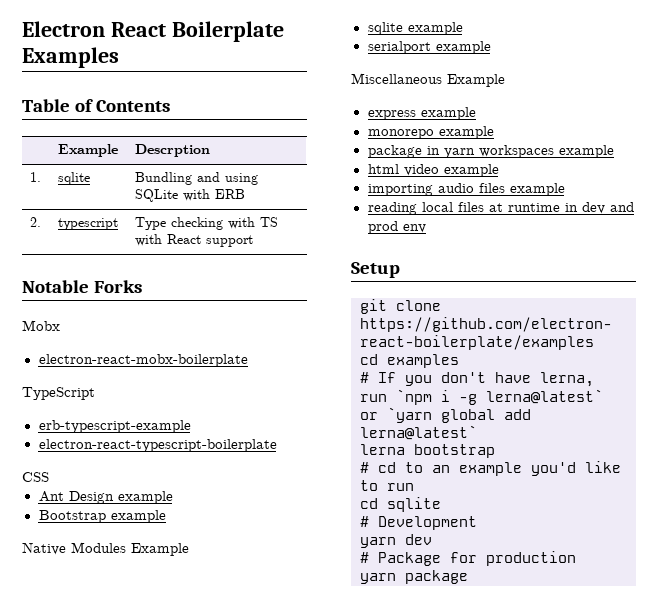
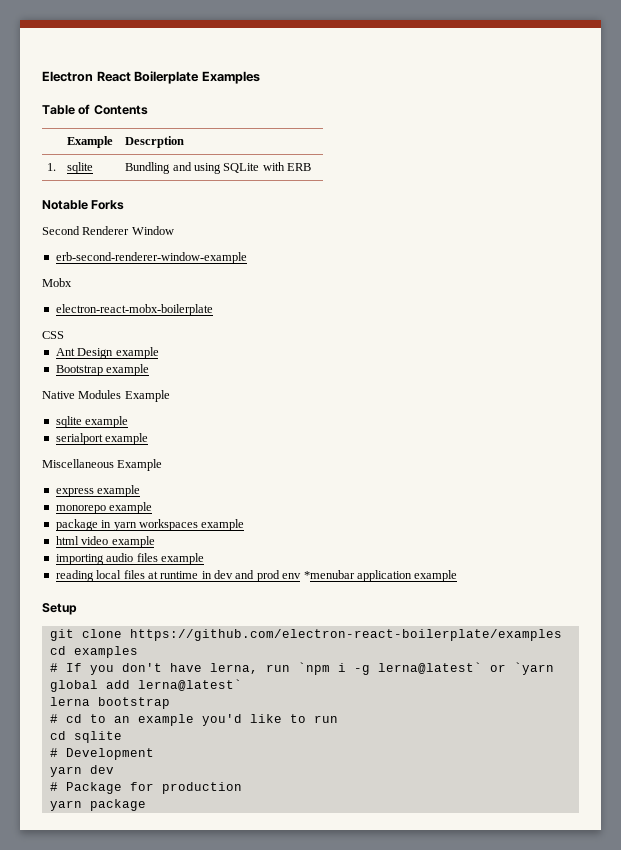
[30,217,42,227] [58,218,119,230] [135,217,279,230] [135,234,254,247] [22,280,143,293] // 2. | typescript | Type checking with TS with React support // Notable Forks -> [42,200,125,210] [42,226,174,235] [55,252,247,264] // Notable Forks // Second Renderer Window // erb-second-renderer-window-example
[22,387,95,400] [38,420,191,433] [38,439,277,452] // TypeScript // erb-typescript-example // electron-react-typescript-boilerplate -> (213, 310) none
(426, 228) none -> [303,570,458,582] *menubar application example

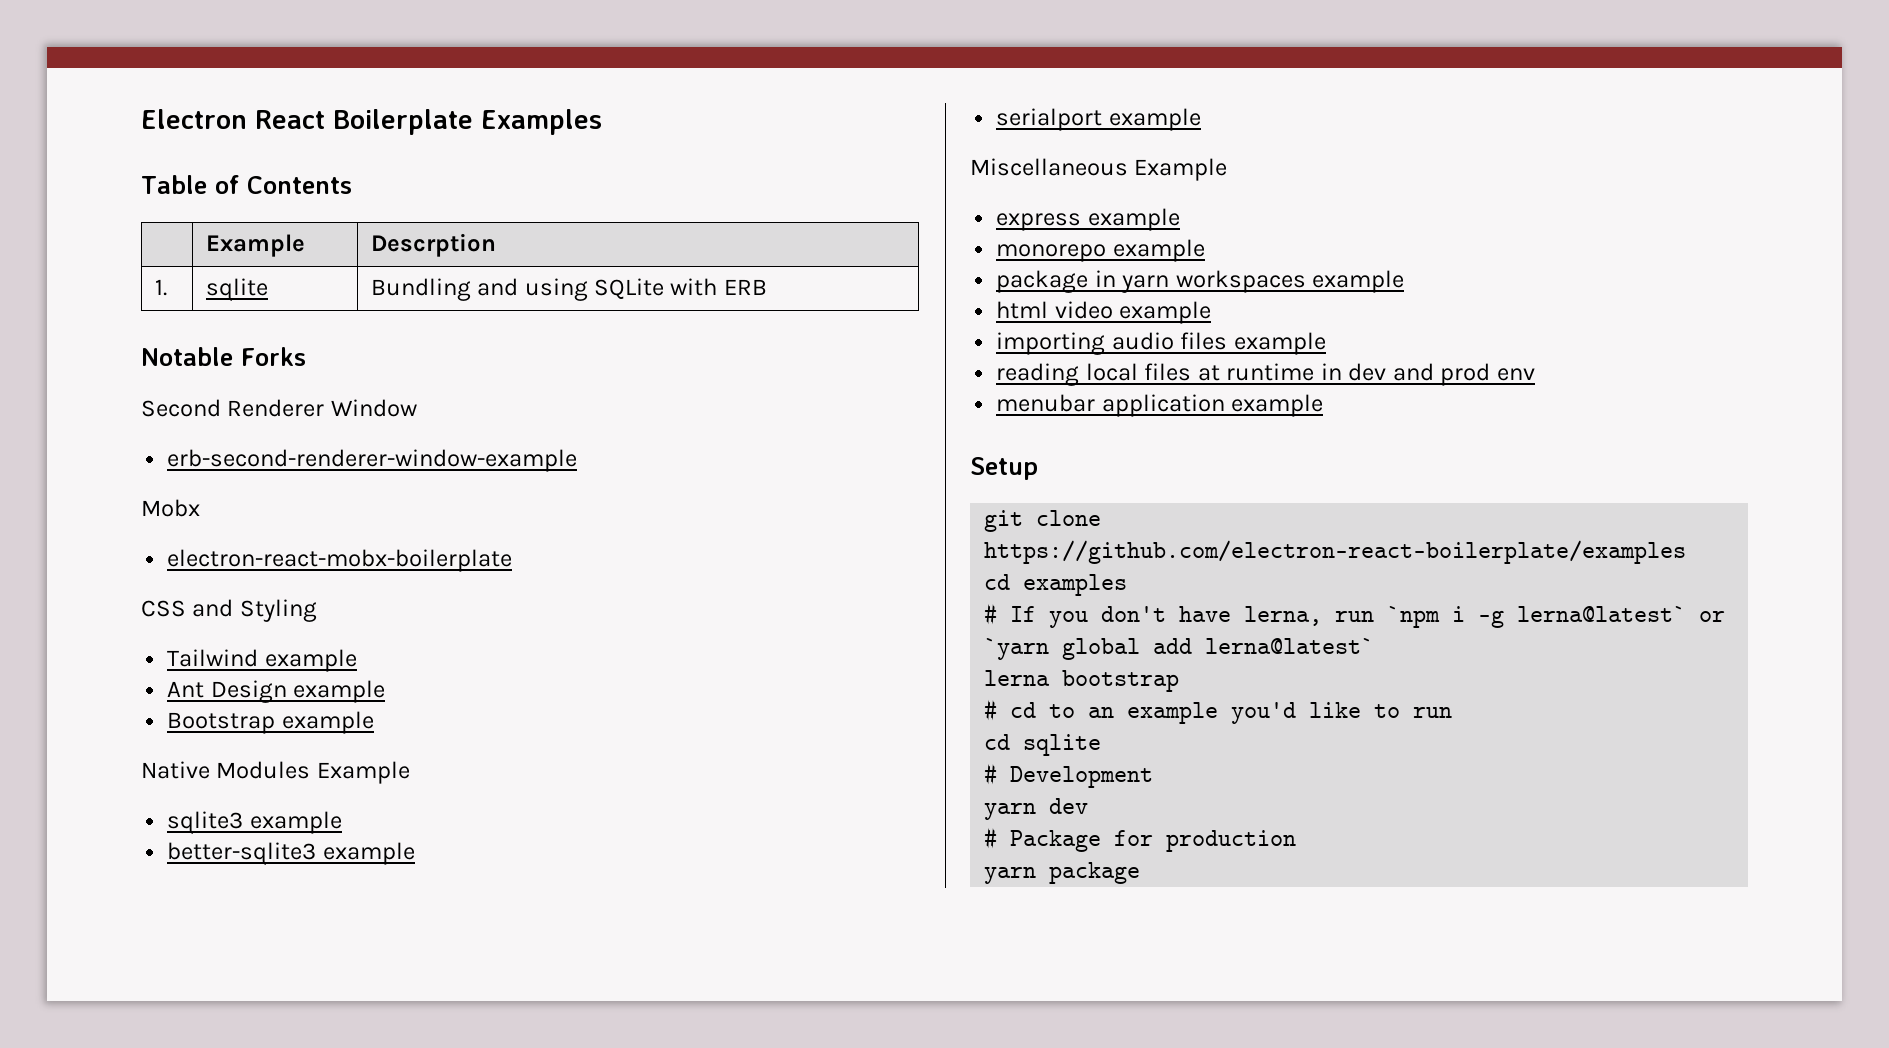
(64, 335) none -> [192,599,317,622] [167,649,357,672] and Styling // Tailwind example
[55,416,82,428] sqlite -> [167,811,342,834] [167,842,317,865] sqlite3 example // better-sqlite3
[303,570,355,579] *menubar -> [996,394,1096,412] // menubar

